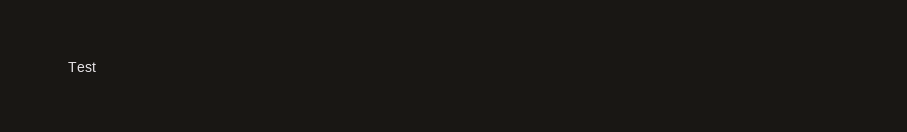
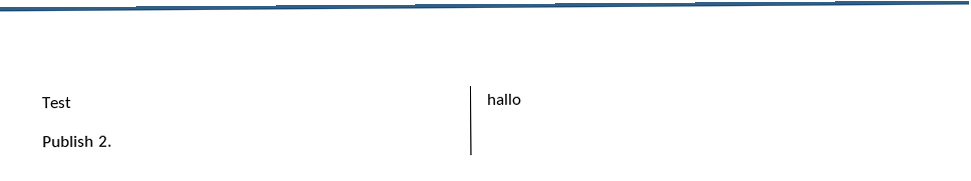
(96, 67) none -> [42,135,112,148] [487,93,522,105] // Publish 2. // hallo

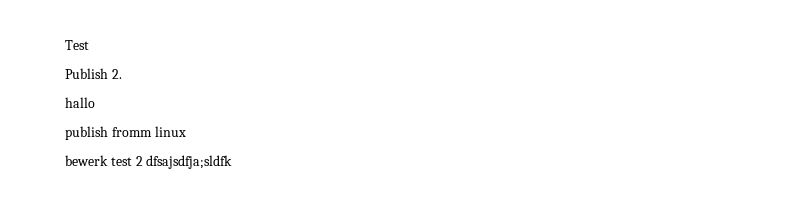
(522, 99) none -> [65,126,186,140] [65,155,233,169] // publish fromm linux // bewerk test 2 dfsajsdfja;sldfk

